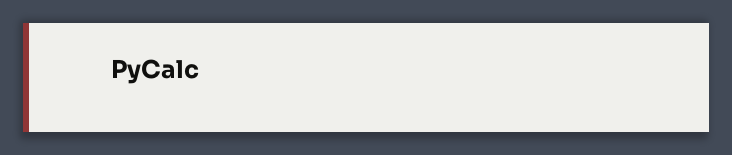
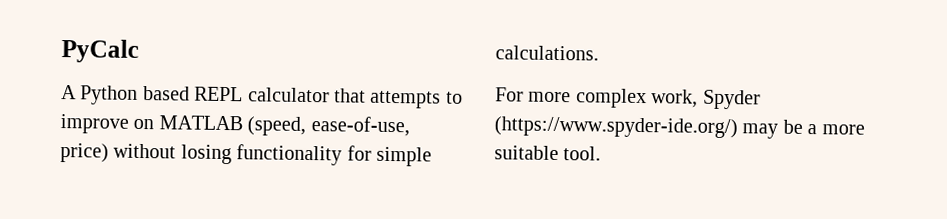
(199, 71) none -> [61,85,463,109] [60,114,410,137] [60,143,432,167] [495,45,599,61] [495,87,761,110] [494,116,865,139] [494,145,602,161] // A Python based REPL calculator that attempts to improve on MATLAB (speed, ease-of-use, price) without losing functionality for simple calculations. // For more complex work, Spyder (https://www.spyder-ide.org/) may be a more suitable tool.

